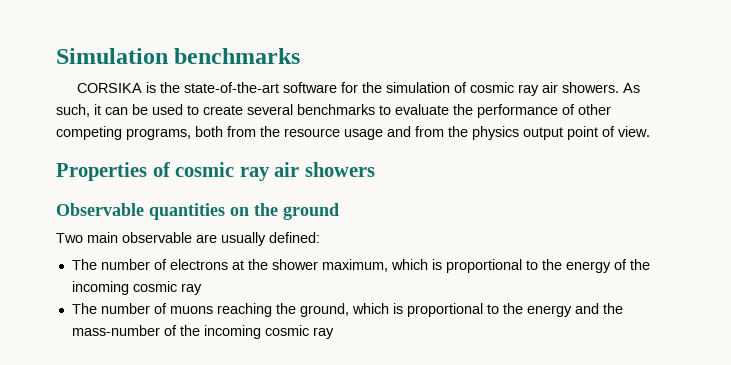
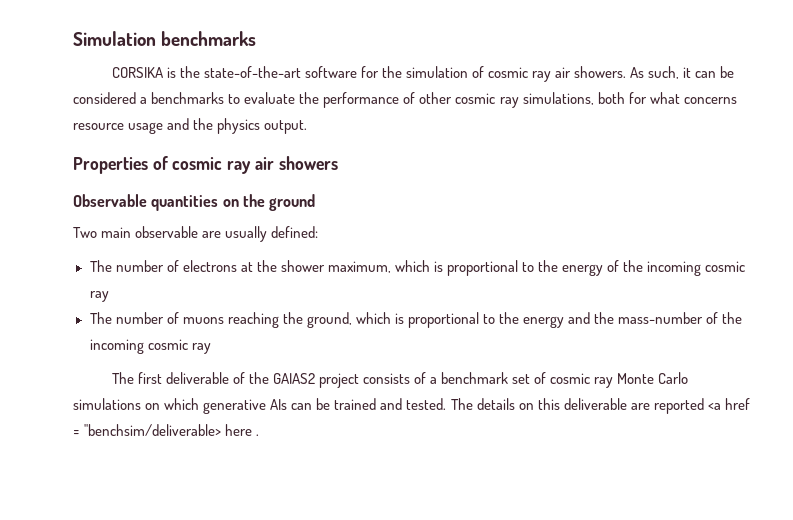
[152,104,293,115] used to create several -> [73,92,148,104] considered a
[56,126,280,140] competing programs, both from the -> [455,92,737,108] cosmic ray simulations, both for what concerns
[415,126,444,137] from -> (190, 124) none
[523,126,650,140] output point of view. -> [264,120,308,134] output.
(334, 333) none -> [111,372,689,388] [73,398,750,414] [73,424,260,436] // The first deliverable of the GAIAS2 project consists of a benchmark set of cosmic ray Monte Carlo simulations on which generative AIs can be trained and tested. The details on this deliverable are reported <a href = "benchsim/deliverable> here .

